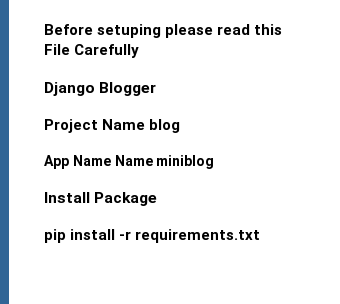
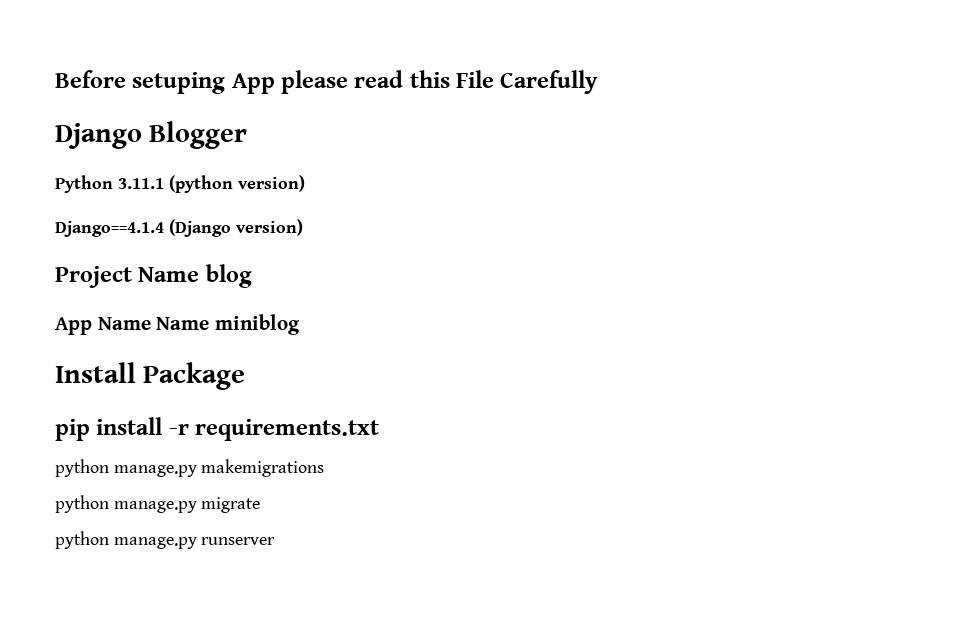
(162, 31) none -> [231,73,275,94] App
(157, 89) none -> [55,175,305,193] [55,219,303,237] // Python 3.11.1 (python version) // Django==4.1.4 (Django version)
(261, 236) none -> [55,459,325,477] [55,495,261,513] [55,531,276,549] // python manage.py makemigrations // python manage.py migrate // python manage.py runserver

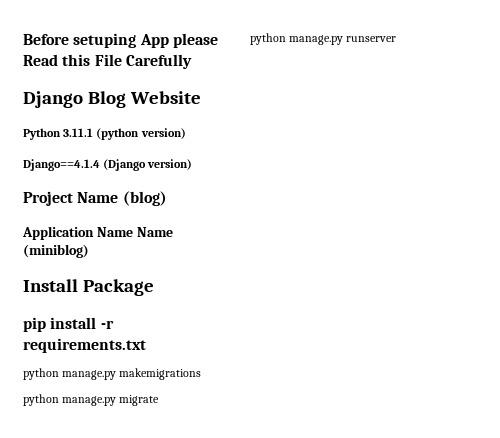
[354,70,404,88] read -> [23,54,58,66] Read
[149,121,248,149] Blogger -> [87,91,201,108] Blog Website
[205,264,252,288] [55,317,92,335] blog // App -> [122,191,167,206] [22,226,94,240] (blog) // Application
[214,314,300,335] miniblog -> [23,244,89,258] (miniblog)

